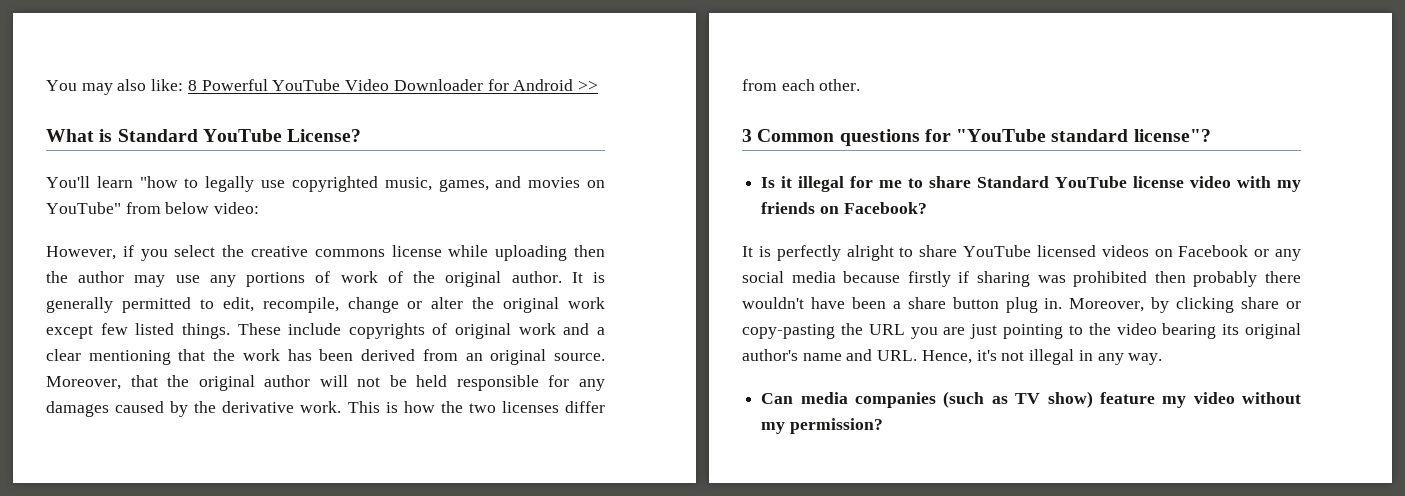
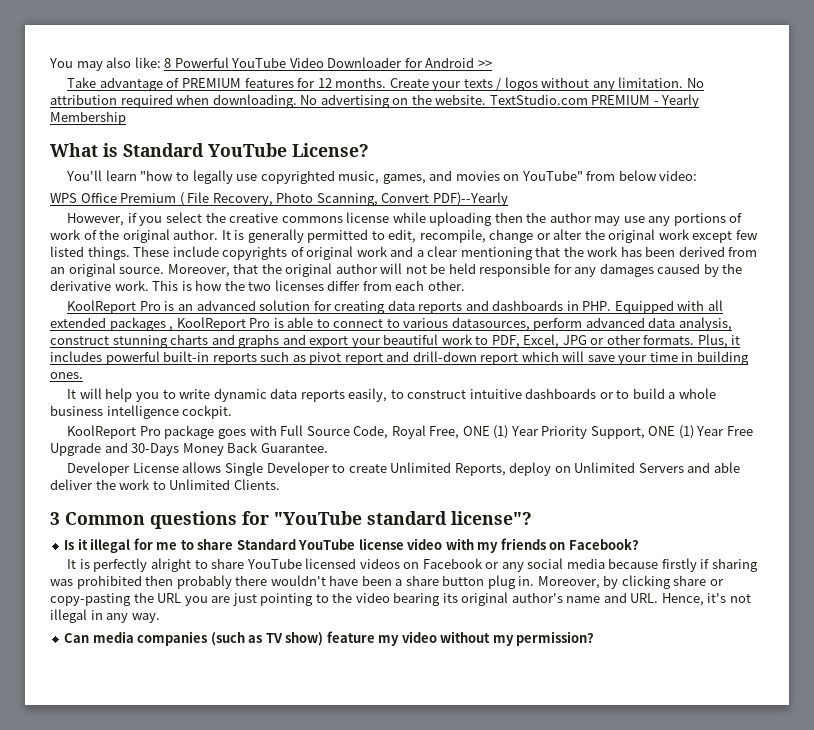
(598, 85) none -> [67,77,704,91] [50,94,700,108] [50,111,126,125] // Take advantage of PREMIUM features for 12 months. Create your texts / logos without any limitation. No attribution required when downloading. No advertising on the website. TextStudio.com PREMIUM - Yearly Membership
(260, 208) none -> [50,192,508,206] // WPS Office Premium ( File Recovery, Photo Scanning, Convert PDF)--Yearly
(861, 85) none -> [67,300,723,314] [50,317,732,331] [50,334,741,348] [50,351,749,365] [50,372,83,379] [67,388,716,402] [50,405,233,419] [67,425,753,439] [50,442,328,456] [67,462,740,476] [50,479,280,490] // KoolReport Pro is an advanced solution for creating data reports and dashboards in PHP. Equipped with all extended packages , KoolReport Pro is able to connect to various datasources, perform advanced data analysis, construct stunning charts and graphs and export your beautiful work to PDF, Excel, JPG or other formats. Plus, it includes powerful built-in reports such as pivot report and drill-down report which will save your time in building ones. // It will help you to write dynamic data reports easily, to construct intuitive dashboards or to build a whole business intelligence cockpit. // KoolReport Pro package goes with Full Source Code, Royal Free, ONE (1) Year Priority Support, ONE (1) Year Free Upgrade and 30-Days Money Back Guarantee. // Developer License allows Single Developer to create Unlimited Reports, deploy on Unlimited Servers and able deliver the work to Unlimited Clients.

